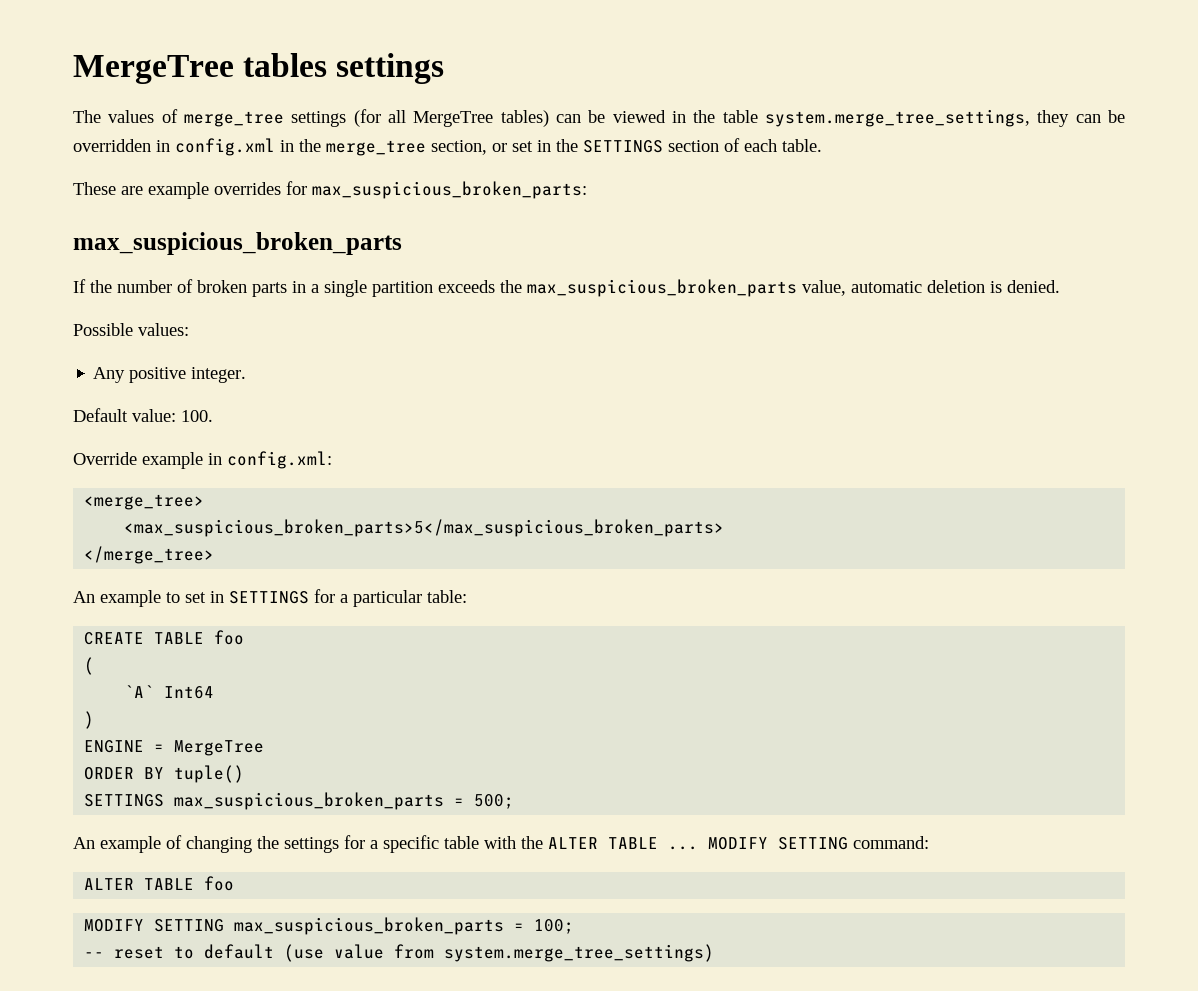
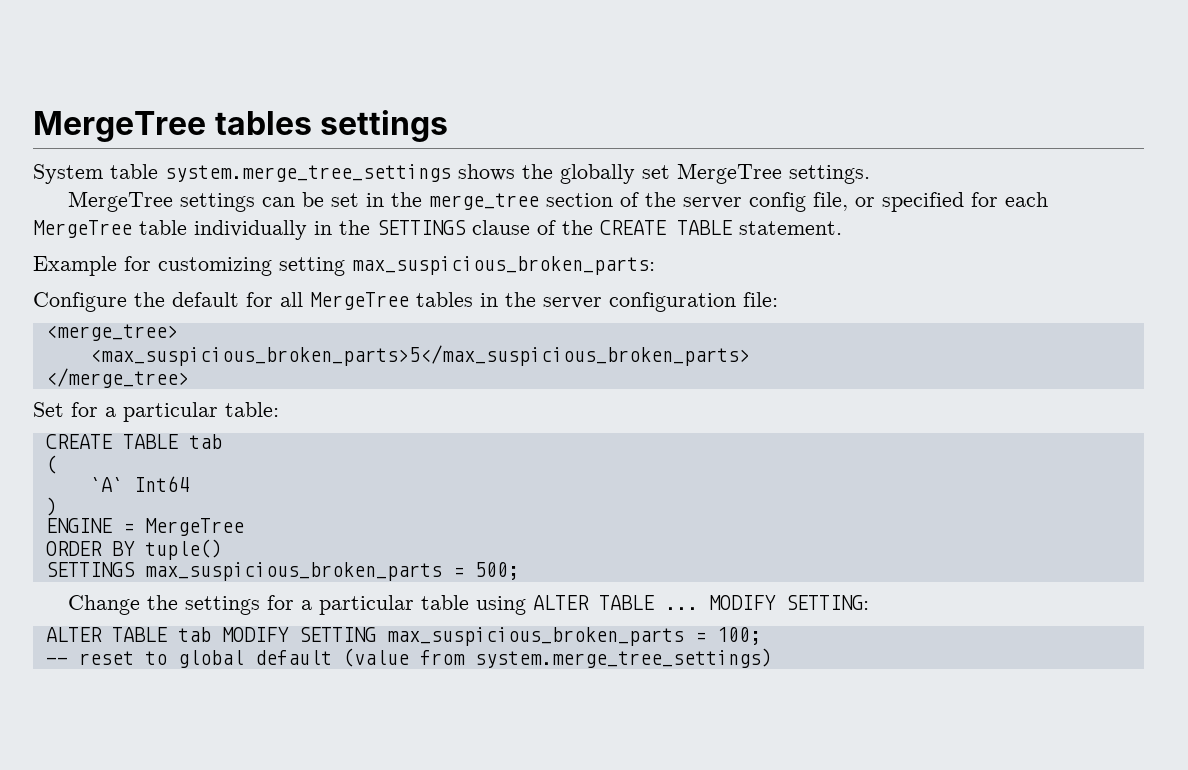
[73,109,1126,127] [73,138,822,156] [73,181,587,199] [73,232,402,255] [73,279,1060,297] [73,323,189,336] [93,367,247,383] [73,408,213,422] [73,451,332,469] [84,494,205,510] [124,519,725,537] [84,546,215,564] [73,590,309,607] The values of merge_tree settings (for all MergeTree tables) can be viewed in the table system.merge_tree_settings, they can be overridden in config.xml in the merge_tree section, or set in the SETTINGS section of each table. // These are example overrides for max_suspicious_broken_parts: // max_suspicious_broken_parts // If the number of broken parts in a single partition exceeds the max_suspicious_broken_parts value, automatic deletion is denied. // Possible values: // Any positive integer. // Default value: 100. // Override example in config.xml: // <merge_tree> // <max_suspicious_broken_parts>5</max_suspicious_broken_parts> // </merge_tree> // An example to set in SETTINGS -> [33,163,870,184] [67,191,1048,212] [33,220,842,240] [33,256,655,276] [33,292,778,312] [45,324,178,341] [89,345,750,366] [45,368,189,388] [33,402,64,417] System table system.merge_tree_settings shows the globally set MergeTree settings. // MergeTree settings can be set in the merge_tree section of the server config file, or specified for each MergeTree table individually in the SETTINGS clause of the CREATE TABLE statement. // Example for customizing setting max_suspicious_broken_parts: // Configure the default for all MergeTree tables in the server configuration file: // <merge_tree> // <max_suspicious_broken_parts>5</max_suspicious_broken_parts> // </merge_tree> // Set
[214,630,245,645] foo -> [188,434,222,449] tab
[73,835,543,853] An example of changing the settings for a specific table with the -> [67,595,526,615] Change the settings for a particular table using
[778,836,929,850] [84,876,235,891] SETTING command: // ALTER TABLE foo // -> [785,595,869,610] [45,627,211,642] SETTING: // ALTER TABLE tab
[204,944,385,962] default (use value -> [177,648,409,668] global default (value

